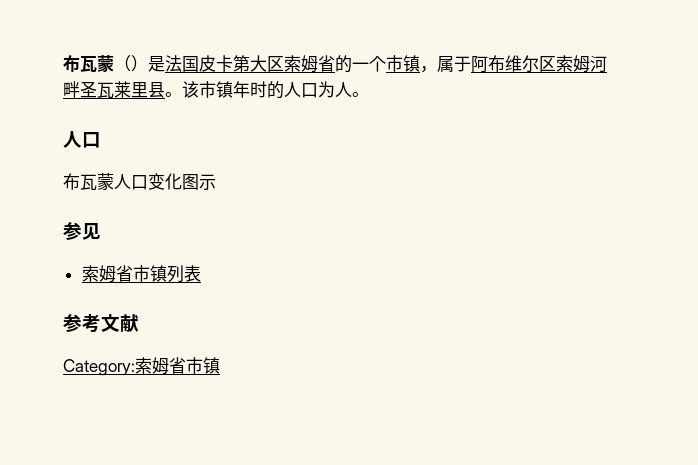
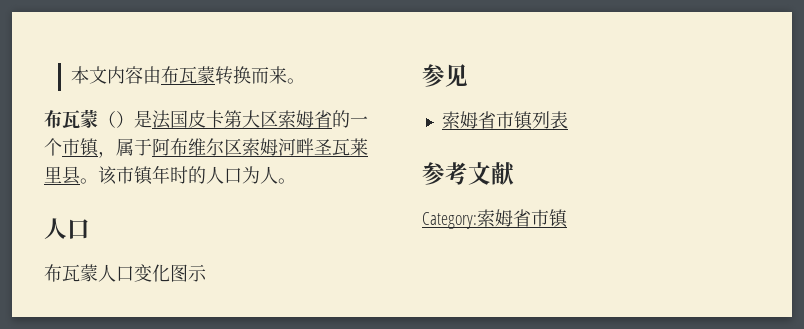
(63, 63) none -> [70,66,305,85] 本文内容由布瓦蒙转换而来。 //

